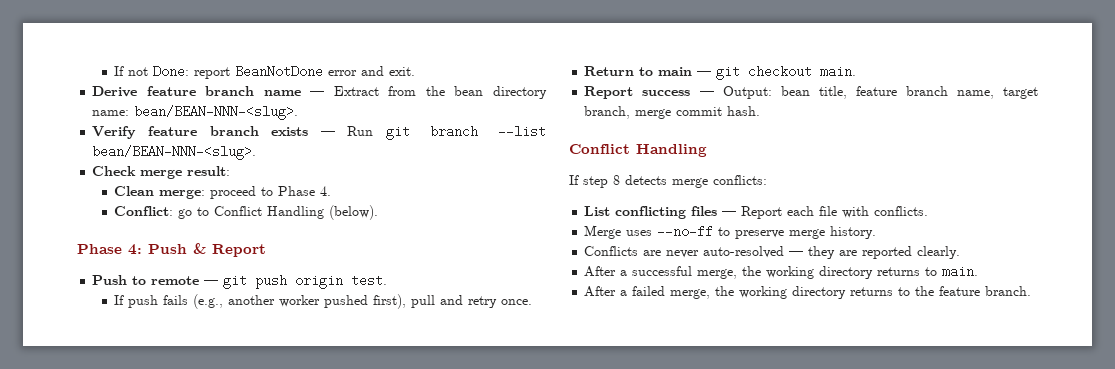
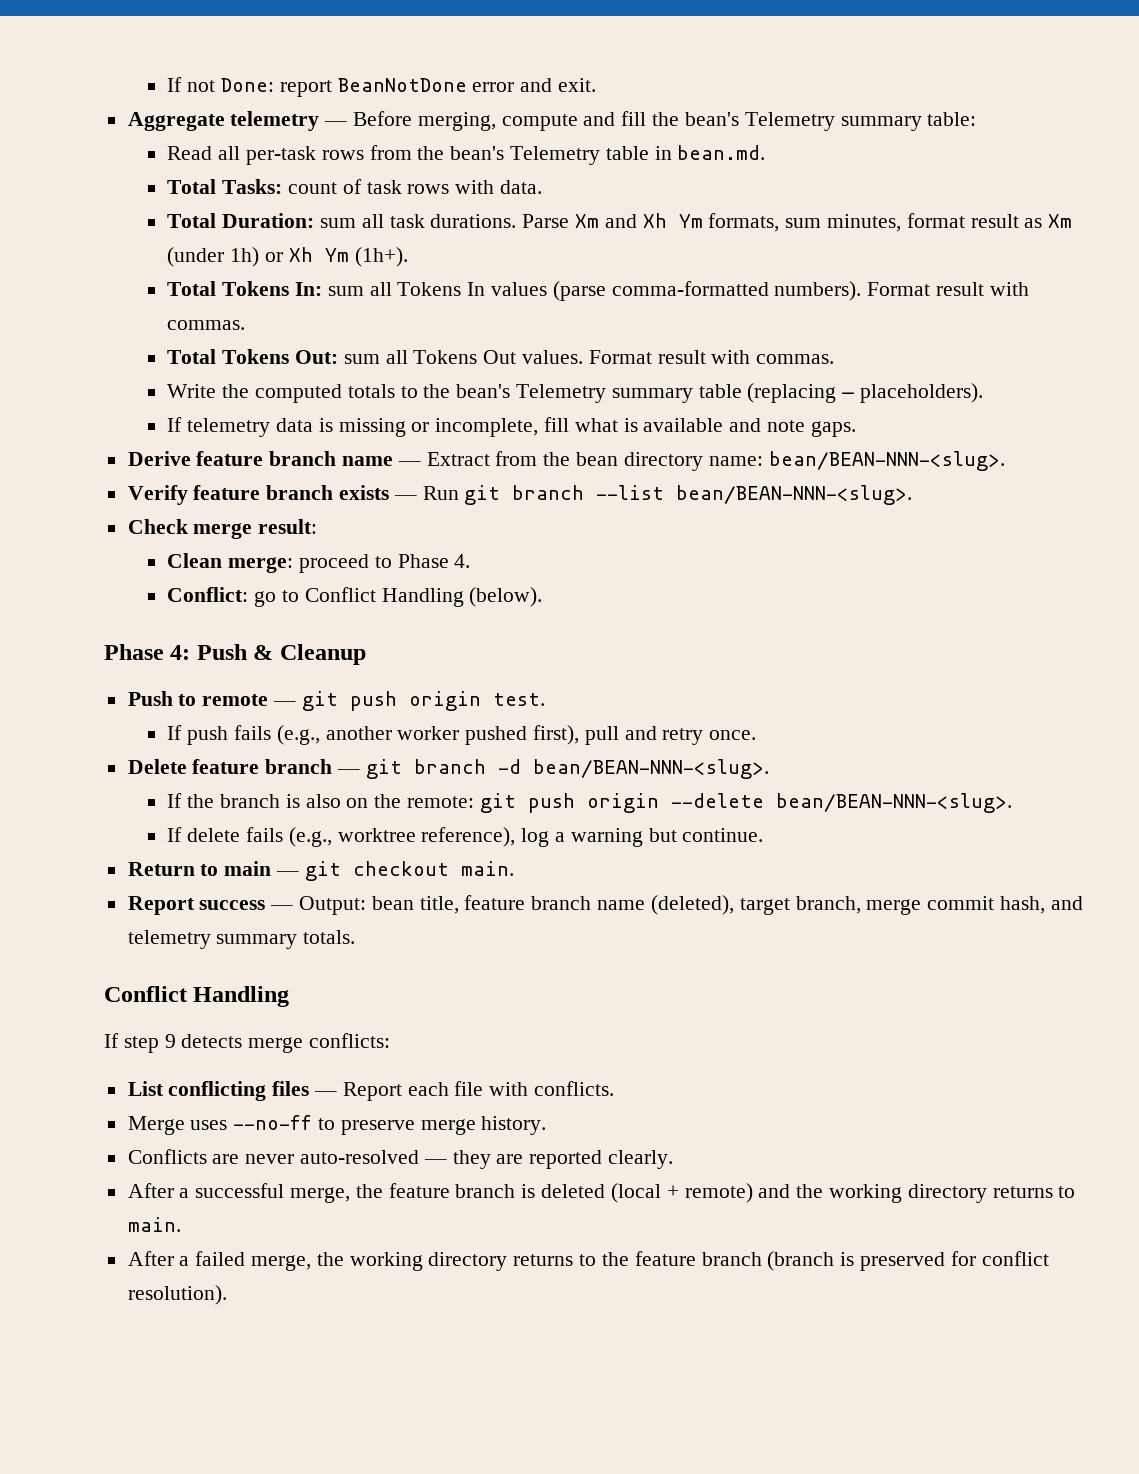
(416, 71) none -> [127,111,977,131] [167,145,766,165] [167,179,543,194] [167,213,1073,232] [167,247,408,267] [167,281,1029,301] [167,320,246,330] [167,349,835,364] [167,383,984,403] [167,417,856,437] // Aggregate telemetry — Before merging, compute and fill the bean's Telemetry summary table: // Read all per-task rows from the bean's Telemetry table in bean.md. // Total Tasks: count of task rows with data. // Total Duration: sum all task durations. Parse Xm and Xh Ym formats, sum minutes, format result as Xm (under 1h) or Xh Ym (1h+). // Total Tokens In: sum all Tokens In values (parse comma-formatted numbers). Format result with commas. // Total Tokens Out: sum all Tokens Out values. Format result with commas. // Write the computed totals to the bean's Telemetry summary table (replacing — placeholders). // If telemetry data is missing or incomplete, fill what is available and note gaps.
[212,244,266,257] Report -> [279,644,366,665] Cleanup
(533, 302) none -> [127,759,769,779] [167,793,1012,813] [167,827,764,847] // Delete feature branch — git branch -d bean/BEAN-NNN-<slug>. // If the branch is also on the remote: git push origin --delete bean/BEAN-NNN-<slug>. // If delete fails (e.g., worktree reference), log a warning but continue.
[956,90,994,99] name, -> [597,895,734,915] name (deleted),
[727,106,761,116] hash. -> [999,896,1083,914] [127,930,356,949] hash, and telemetry summary totals.
[613,175,620,185] 8 -> [164,1034,176,1048] 9
(762, 271) none -> [388,1183,824,1203] feature branch is deleted (local + remote) and the
[985,286,1032,296] branch. -> [701,1251,1049,1271] [127,1285,227,1305] branch (branch is preserved for conflict resolution).

